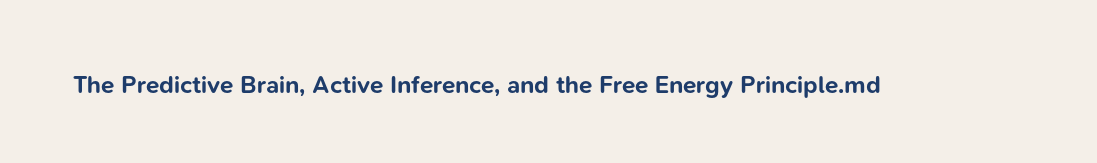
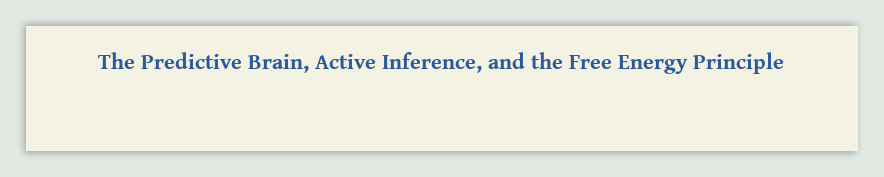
[740,76,881,98] Principle.md -> [693,52,784,74] Principle

